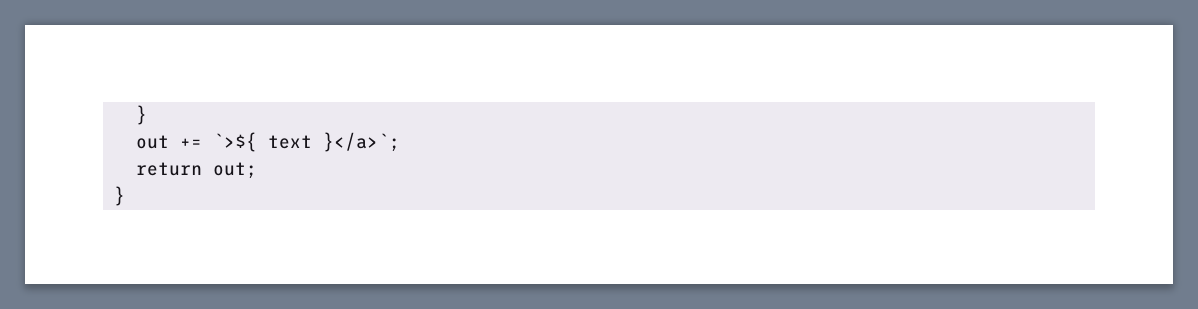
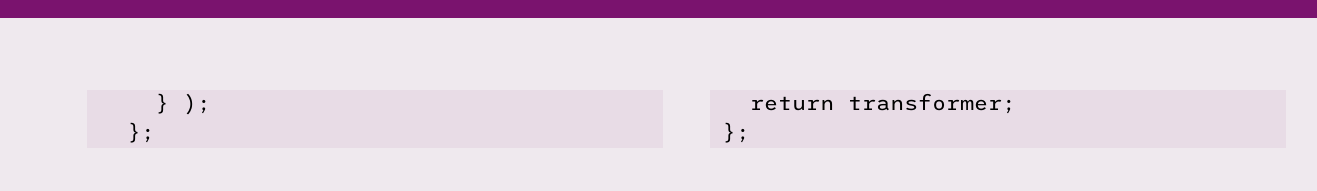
[135,105,147,125] [135,132,400,152] } // out += `>${ text }</a>`; -> [155,93,212,115] [127,122,156,143] } ); // };
[212,162,257,179] [113,186,125,206] out; // } -> [848,93,1017,114] [722,122,751,143] transformer; // };

